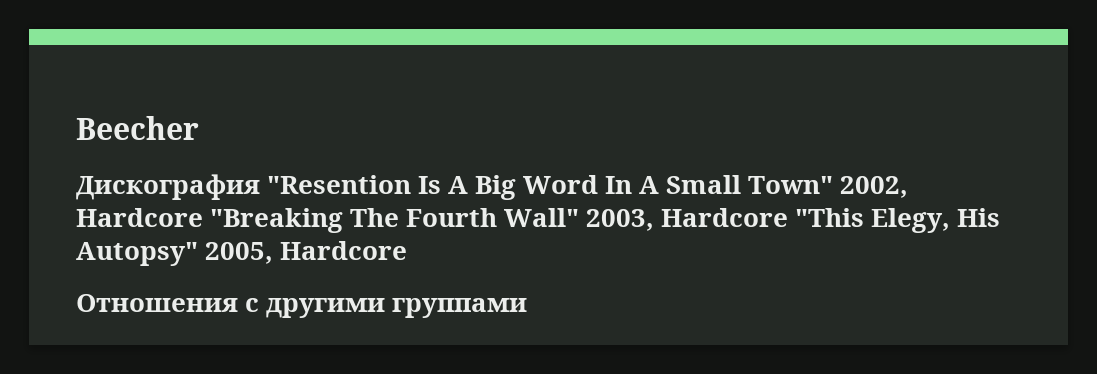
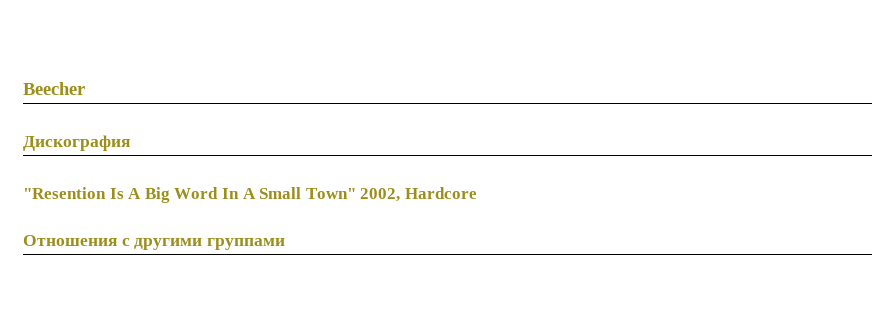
(260, 187) none -> (130, 143) //
[210,208,1001,233] [76,241,408,266] "Breaking The Fourth Wall" 2003, Hardcore "This Elegy, His Autopsy" 2005, Hardcore -> (477, 193) none

